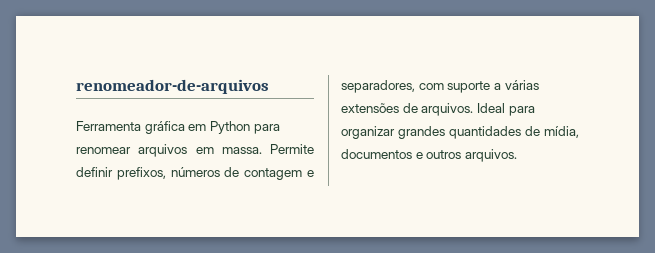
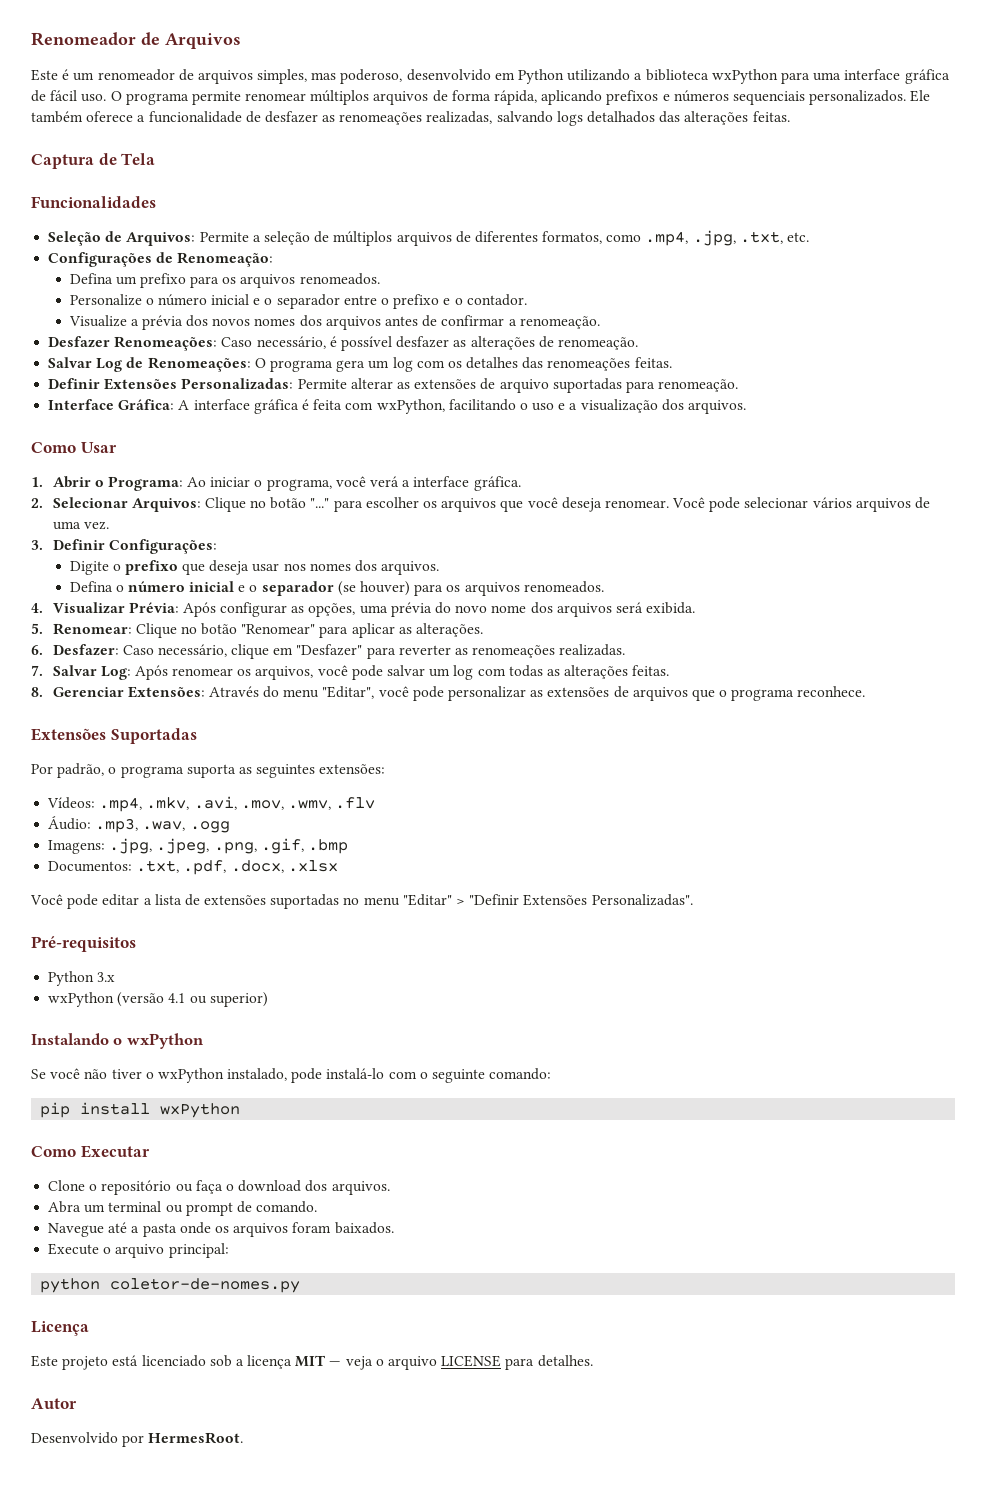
[76,79,269,94] [76,121,280,134] [76,144,314,157] [76,167,314,180] [341,80,539,93] [341,103,535,116] [341,126,579,139] [341,149,517,162] renomeador-de-arquivos // Ferramenta gráfica em Python para renomear arquivos em massa. Permite definir prefixos, números de contagem e separadores, com suporte a várias extensões de arquivos. Ideal para organizar grandes quantidades de mídia, documentos e outros arquivos. -> [31,32,241,49] [31,69,950,84] [31,90,931,105] [31,111,790,126] [31,153,156,169] [31,196,156,208] [48,230,810,246] [48,252,274,267] [69,273,380,288] [69,294,527,309] [68,315,600,330] [48,336,638,351] [48,357,672,372] [48,378,739,393] [48,399,747,414] [31,442,117,453] [31,476,521,491] [31,497,931,512] [52,521,109,530] [31,539,217,554] [69,560,440,575] [69,581,604,596] [31,602,696,617] [31,623,483,638] [31,644,626,659] [31,665,670,680] [31,686,866,701] [31,728,197,744] [31,763,386,778] [47,796,376,812] [48,816,230,833] [48,838,348,854] [48,860,338,875] [30,894,693,909] [31,936,136,952] [48,971,116,986] [48,992,268,1007] [31,1033,204,1049] [31,1068,552,1083] [40,1102,241,1118] [31,1145,150,1158] [48,1180,390,1195] [48,1201,318,1216] [48,1222,394,1237] [48,1243,229,1258] [40,1278,301,1293] [31,1321,89,1336] [31,1355,593,1370] [31,1398,77,1409] [31,1432,244,1447] Renomeador de Arquivos // Este é um renomeador de arquivos simples, mas poderoso, desenvolvido em Python utilizando a biblioteca wxPython para uma interface gráfica de fácil uso. O programa permite renomear múltiplos arquivos de forma rápida, aplicando prefixos e números sequenciais personalizados. Ele também oferece a funcionalidade de desfazer as renomeações realizadas, salvando logs detalhados das alterações feitas. // Captura de Tela // Funcionalidades // Seleção de Arquivos: Permite a seleção de múltiplos arquivos de diferentes formatos, como .mp4, .jpg, .txt, etc. // Configurações de Renomeação: // Defina um prefixo para os arquivos renomeados. // Personalize o número inicial e o separador entre o prefixo e o contador. // Visualize a prévia dos novos nomes dos arquivos antes de confirmar a renomeação. // Desfazer Renomeações: Caso necessário, é possível desfazer as alterações de renomeação. // Salvar Log de Renomeações: O programa gera um log com os detalhes das renomeações feitas. // Definir Extensões Personalizadas: Permite alterar as extensões de arquivo suportadas para renomeação. // Interface Gráfica: A interface gráfica é feita com wxPython, facilitando o uso e a visualização dos arquivos. // Como Usar // 1. Abrir o Programa: Ao iniciar o programa, você verá a interface gráfica. // 2. Selecionar Arquivos: Clique no botão "..." para escolher os arquivos que você deseja renomear. Você pode selecionar vários arquivos de uma vez. // 3. Definir Configurações: // Digite o prefixo que deseja usar nos nomes dos arquivos. // Defina o número inicial e o separador (se houver) para os arquivos renomeados. // 4. Visualizar Prévia: Após configurar as opções, uma prévia do novo nome dos arquivos será exibida. // 5. Renomear: Clique no botão "Renomear" para aplicar as alterações. // 6. Desfazer: Caso necessário, clique em "Desfazer" para reverter as renomeações realizadas. // 7. Salvar Log: Após renomear os arquivos, você pode salvar um log com todas as alterações feitas. // 8. Gerenciar Extensões: Através do menu "Editar", você pode personalizar as extensões de arquivos que o programa reconhece. // Extensões Suportadas // Por padrão, o programa suporta as seguintes extensões: // Vídeos: .mp4, .mkv, .avi, .mov, .wmv, .flv // Áudio: .mp3, .wav, .ogg // Imagens: .jpg, .jpeg, .png, .gif, .bmp // Documentos: .txt, .pdf, .docx, .xlsx // Você pode editar a lista de extensões suportadas no menu "Editar" > "Definir Extensões Personalizadas". // Pré-requisitos // Python 3.x // wxPython (versão 4.1 ou superior) // Instalando o wxPython // Se você não tiver o wxPython instalado, pode instalá-lo com o seguinte comando: // pip install wxPython // Como Executar // Clone o repositório ou faça o download dos arquivos. // Abra um terminal ou prompt de comando. // Navegue até a pasta onde os arquivos foram baixados. // Execute o arquivo principal: // python coletor-de-nomes.py // Licença // Este projeto está licenciado sob a licença MIT — veja o arquivo LICENSE para detalhes. // Autor // Desenvolvido por HermesRoot.

